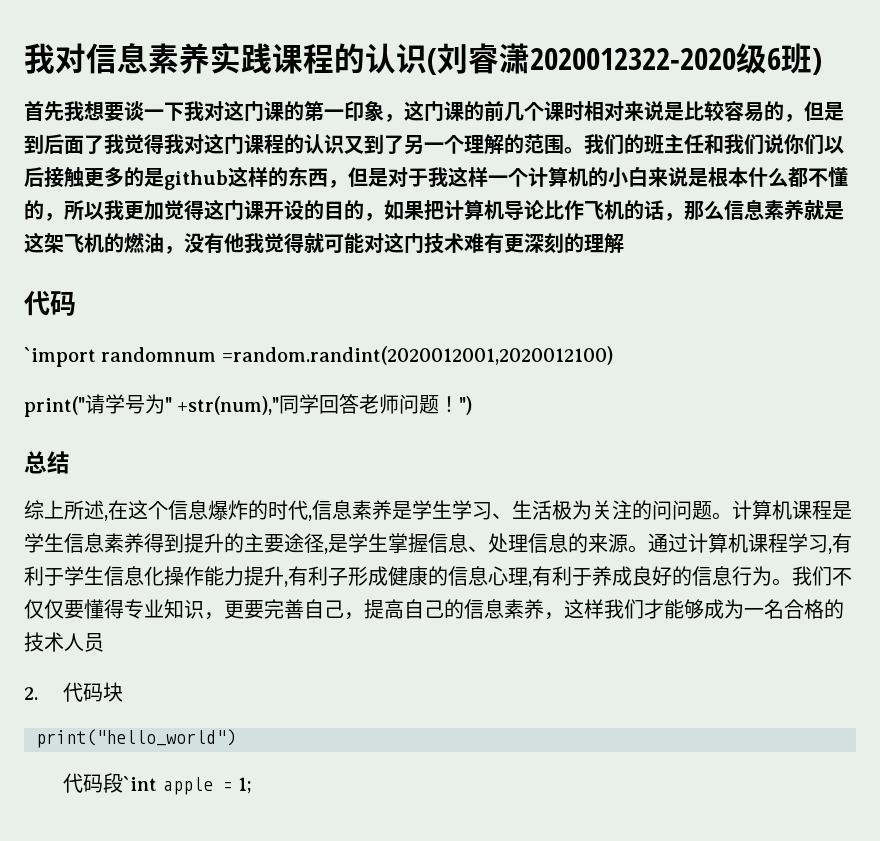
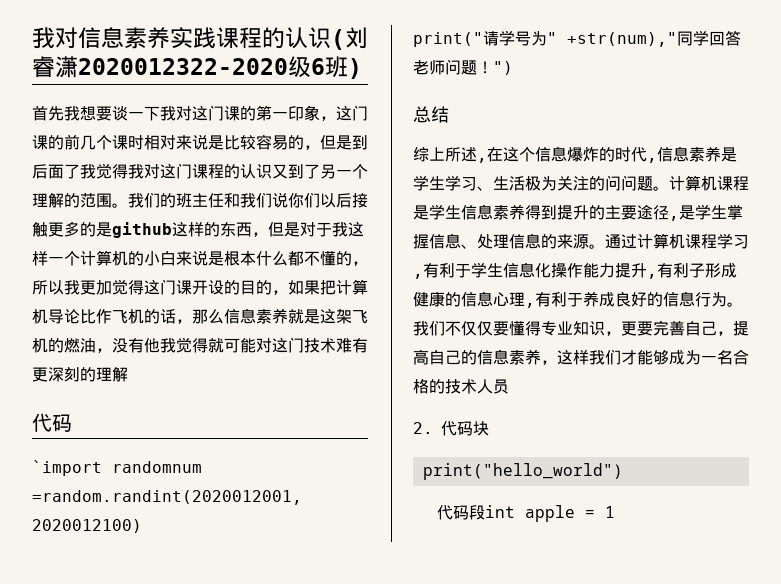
[123,776,158,791] `int -> [484,505,515,518] int
[238,777,253,794] 1; -> [604,506,615,518] 1

